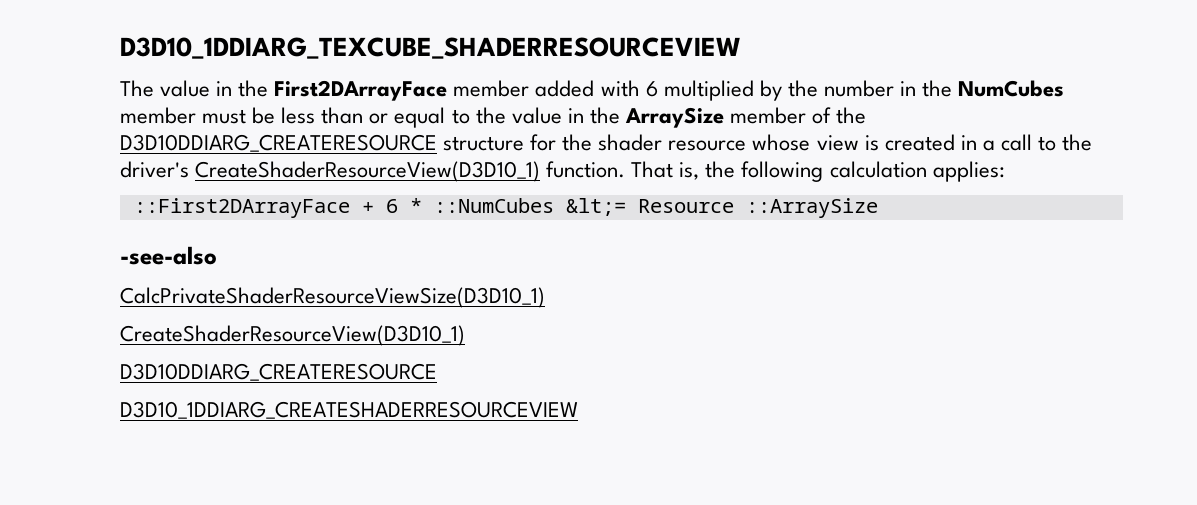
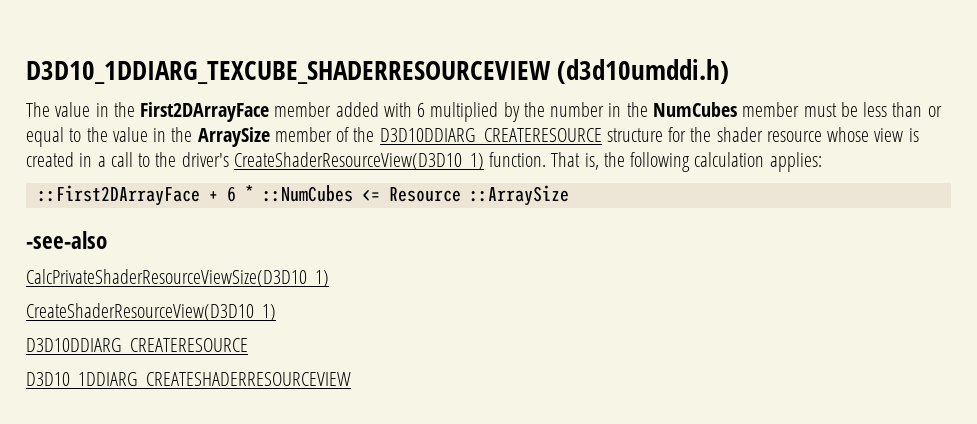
(741, 48) none -> [557,59,730,84] (d3d10umddi.h)
[565,198,626,216] &lt;= -> [361,189,380,201] <=

